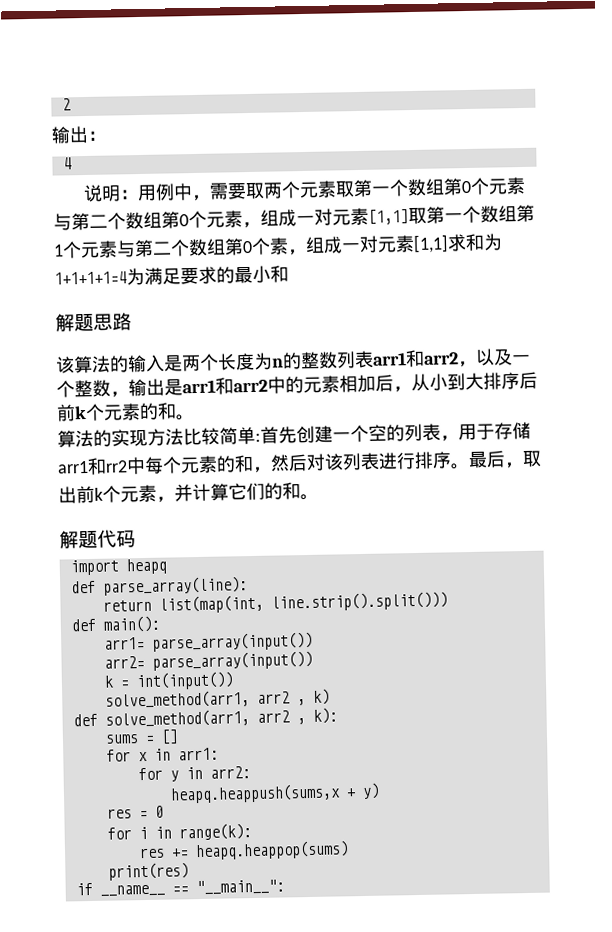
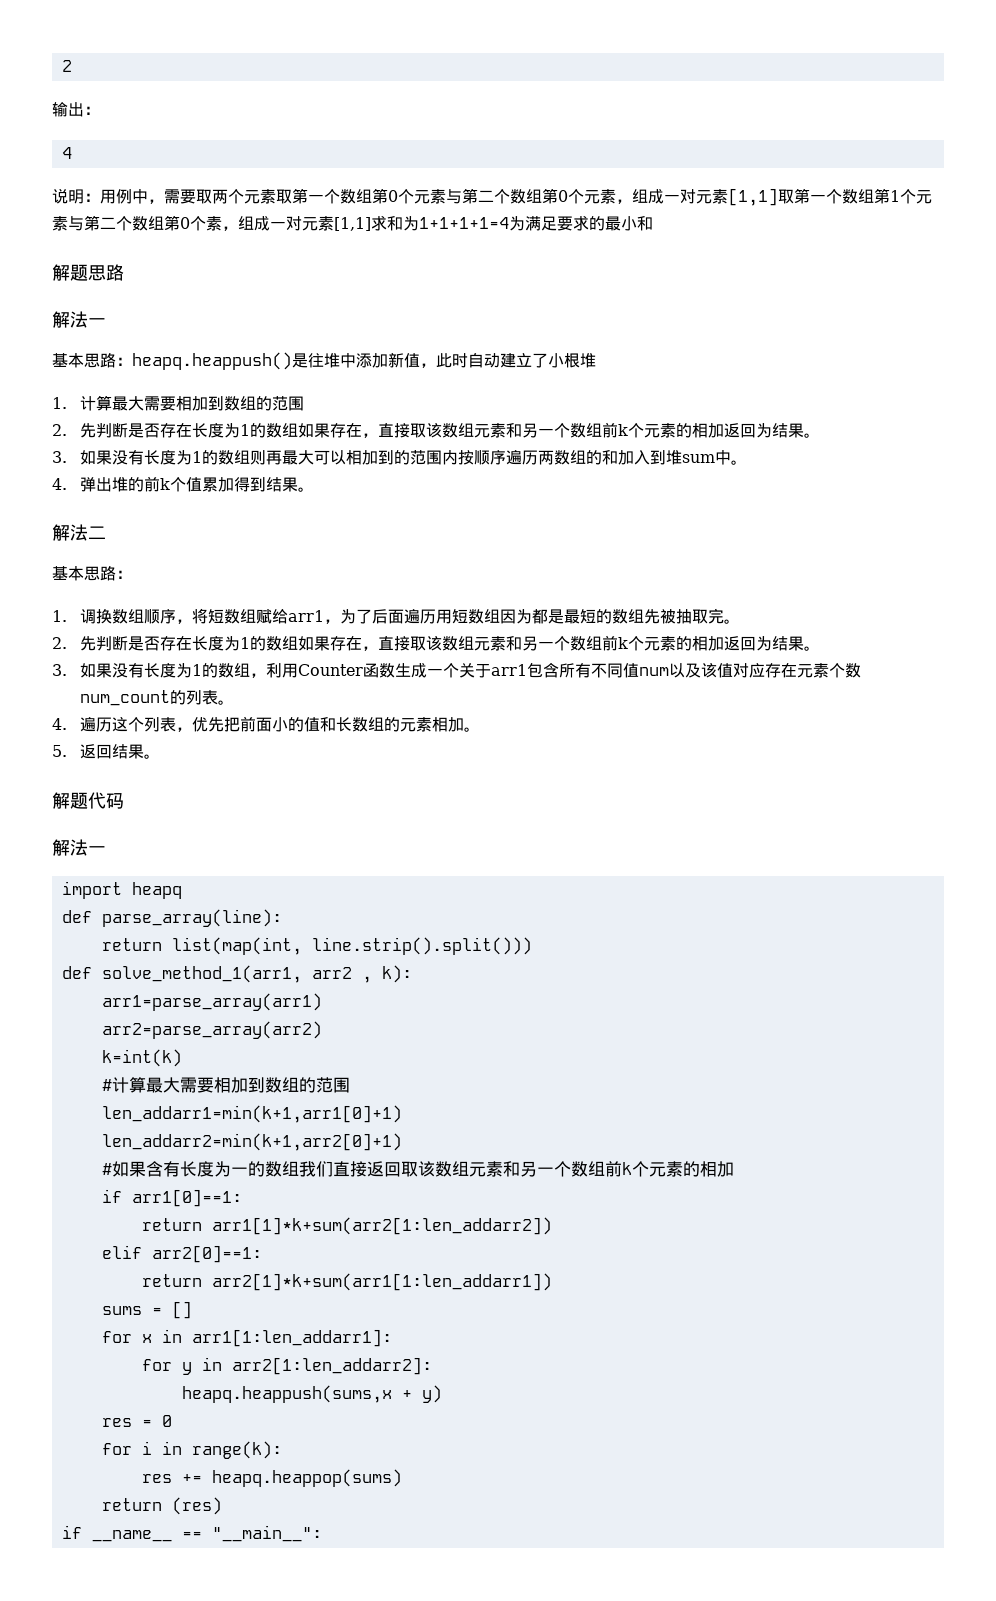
[55,348,531,374] [56,371,538,398] [56,402,195,422] [57,421,531,448] [57,450,542,475] [58,482,301,504] 该算法的输入是两个长度为n的整数列表arr1和arr2，以及一个整数，输出是arr1和arr2中的元素相加后，从小到大排序后前k个元素的和。 // 算法的实现方法比较简单:首先创建一个空的列表，用于存储arr1和rr2中每个元素的和，然后对该列表进行排序。最后，取出前k个元素，并计算它们的和 -> [52,311,106,328] [52,352,596,370] [52,395,305,411] [52,422,821,438] [52,450,748,465] [52,476,315,492] [52,524,106,541] [52,566,132,581] [52,608,741,624] [52,635,821,651] [52,662,862,678] [80,690,235,706] [52,716,481,732] [52,744,145,759] 解法一 // 基本思路：heapq.heappush()是往堆中添加新值，此时自动建立了小根堆 // 1.计算最大需要相加到数组的范围 // 2.先判断是否存在长度为1的数组如果存在，直接取该数组元素和另一个数组前k个元素的相加返回为结果。 // 3.如果没有长度为1的数组则再最大可以相加到的范围内按顺序遍历两数组的和加入到堆sum中。 // 4.弹出堆的前k个值累加得到结果。 // 解法二 // 基本思路： // 1.调换数组顺序，将短数组赋给arr1，为了后面遍历用短数组因为都是最短的数组先被抽取完。 // 2.先判断是否存在长度为1的数组如果存在，直接取该数组元素和另一个数组前k个元素的相加返回为结果。 // 3.如果没有长度为1的数组，利用Counter函数生成一个关于arr1包含所有不同值num以及该值对应存在元素个数num_count的列表。 // 4.遍历这个列表，优先把前面小的值和长数组的元素相加。 // 5.返回结果
(136, 539) none -> [52,839,106,856] // 解法一
[102,615,161,633] [103,631,313,652] [103,650,313,671] [103,671,234,691] [104,688,330,709] [72,707,338,728] main(): // arr1= parse_array(input()) // arr2= parse_array(input()) // k = int(input()) // solve_method(arr1, arr2 , k) // def solve_method(arr1, arr2 , k): -> [101,965,412,983] [101,993,322,1011] [101,1021,322,1039] [101,1049,182,1067] [101,1077,350,1093] [101,1105,402,1123] [101,1133,402,1151] [101,1161,734,1177] [101,1189,242,1207] [141,1217,552,1235] [101,1245,262,1263] [141,1273,552,1291] solve_method_1(arr1, arr2 , k): // arr1=parse_array(arr1) // arr2=parse_array(arr2) // k=int(k) // #计算最大需要相加到数组的范围 // len_addarr1=min(k+1,arr1[0]+1) // len_addarr2=min(k+1,arr2[0]+1) // #如果含有长度为一的数组我们直接返回取该数组元素和另一个数组前k个元素的相加 // if arr1[0]==1: // return arr1[1]*k+sum(arr2[1:len_addarr2]) // elif arr2[0]==1: // return arr2[1]*k+sum(arr1[1:len_addarr1])
[177,747,219,761] arr1: -> [191,1329,392,1347] arr1[1:len_addarr1]:
[209,766,251,779] arr2: -> [231,1357,432,1375] arr2[1:len_addarr2]:
[107,862,189,881] print(res) -> [101,1497,222,1515] return (res)

